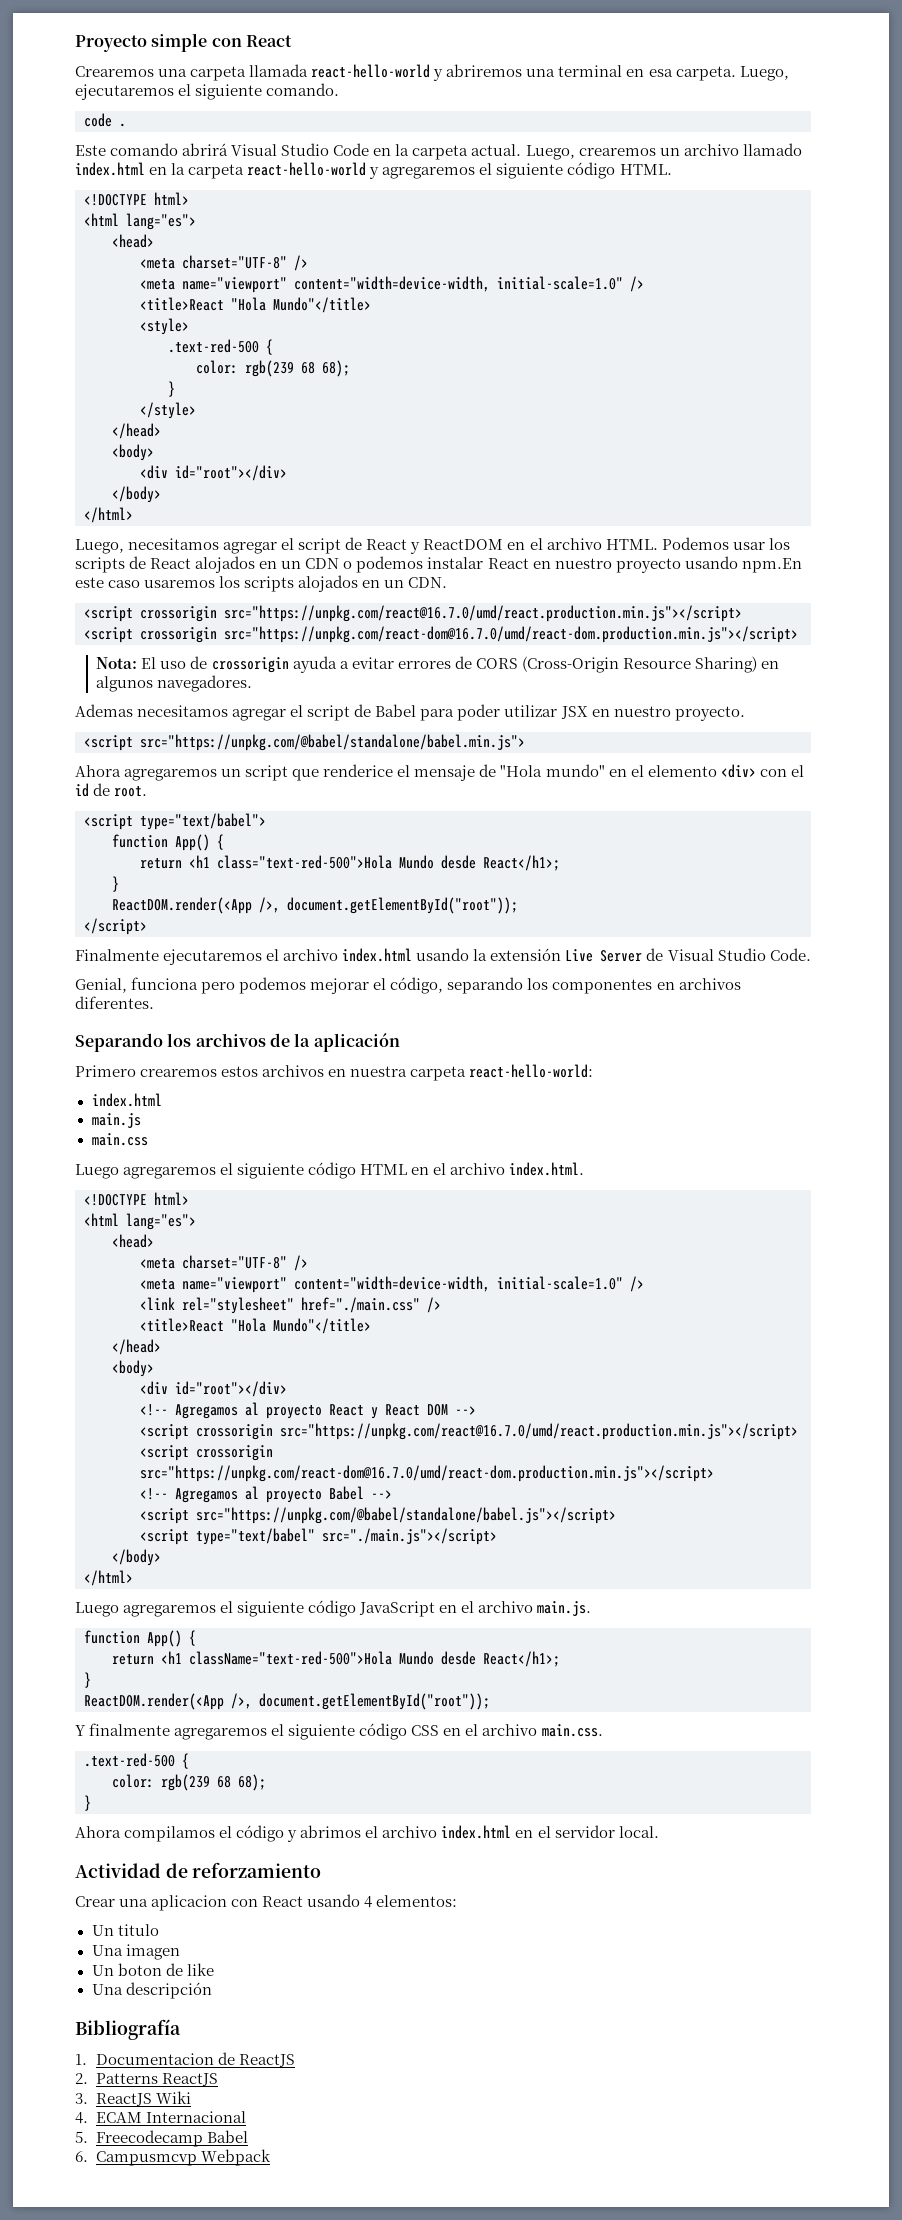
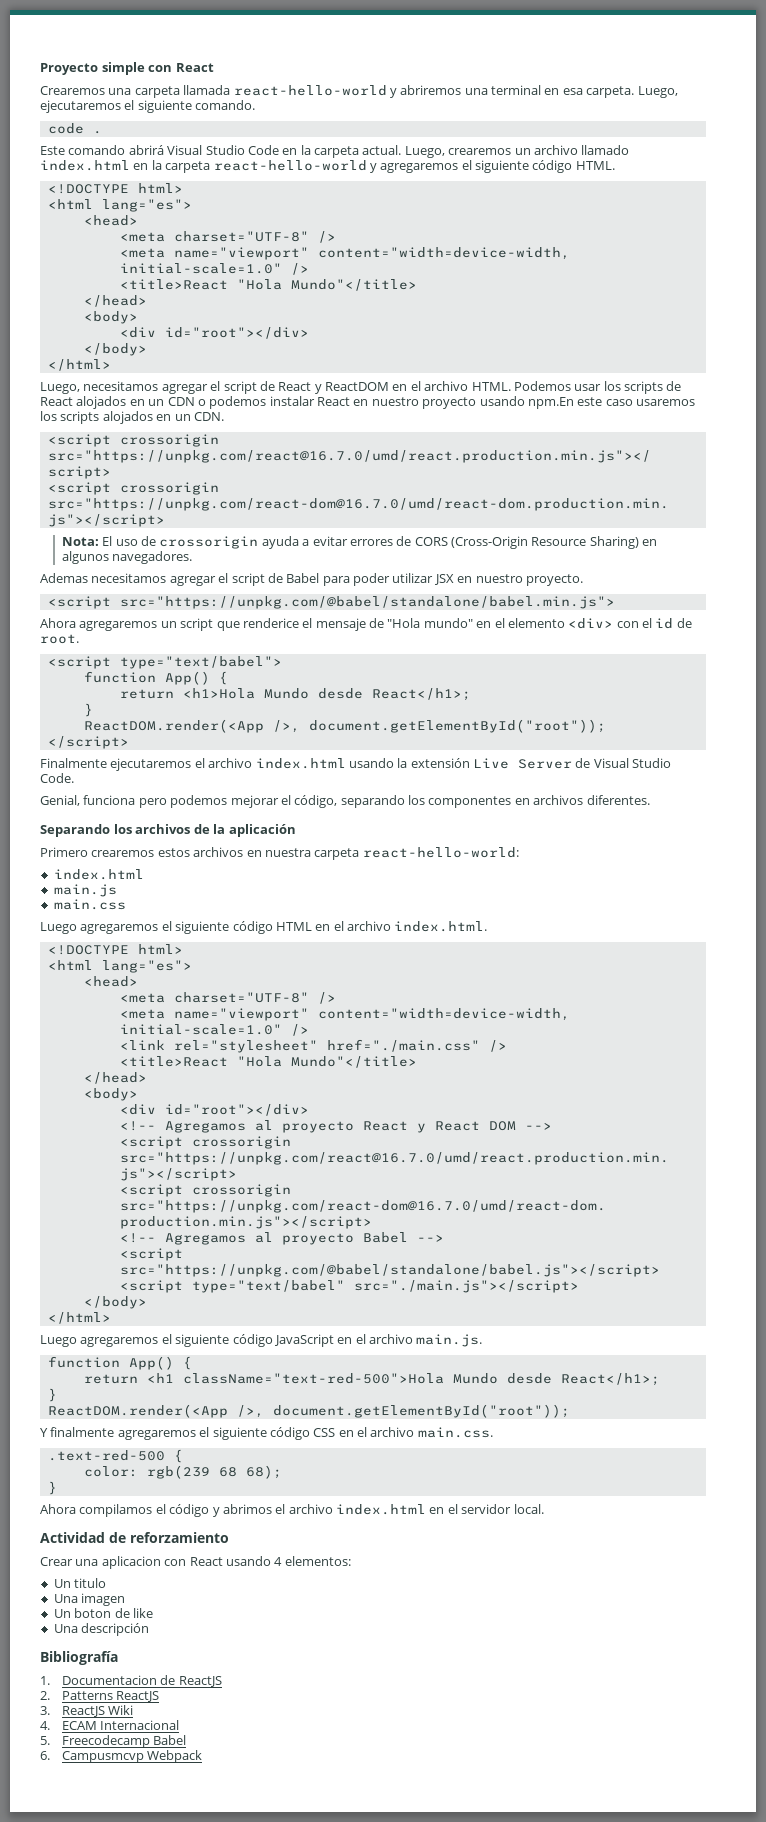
[140,318,189,335] [168,339,273,355] [196,360,350,377] [168,381,175,397] [140,402,196,419] // <style> // .text-red-500 { // color: rgb(239 68 68); // } // </style> -> (417, 285) none
[189,855,392,869] <h1 class="text-red-500">Hola -> [182,688,255,699] <h1>Hola

